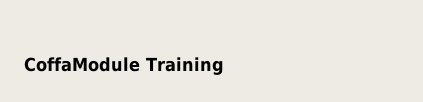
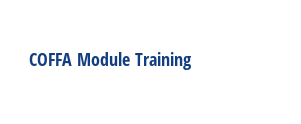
[24,57,140,72] CoffaModule -> [29,52,130,66] COFFA Module

